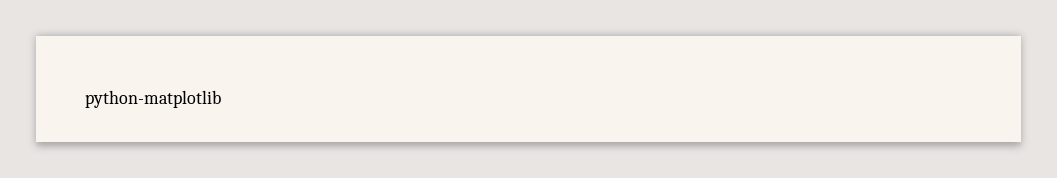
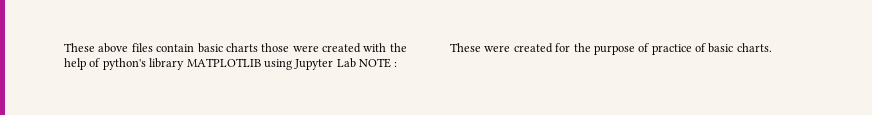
[85,90,221,108] python-matplotlib -> [64,43,407,53] [64,58,398,70] [450,43,772,55] These above files contain basic charts those were created with the help of python's library MATPLOTLIB using Jupyter Lab NOTE : These were created for the purpose of practice of basic charts.

